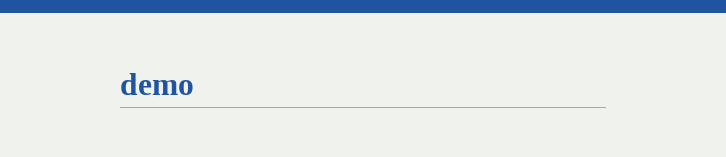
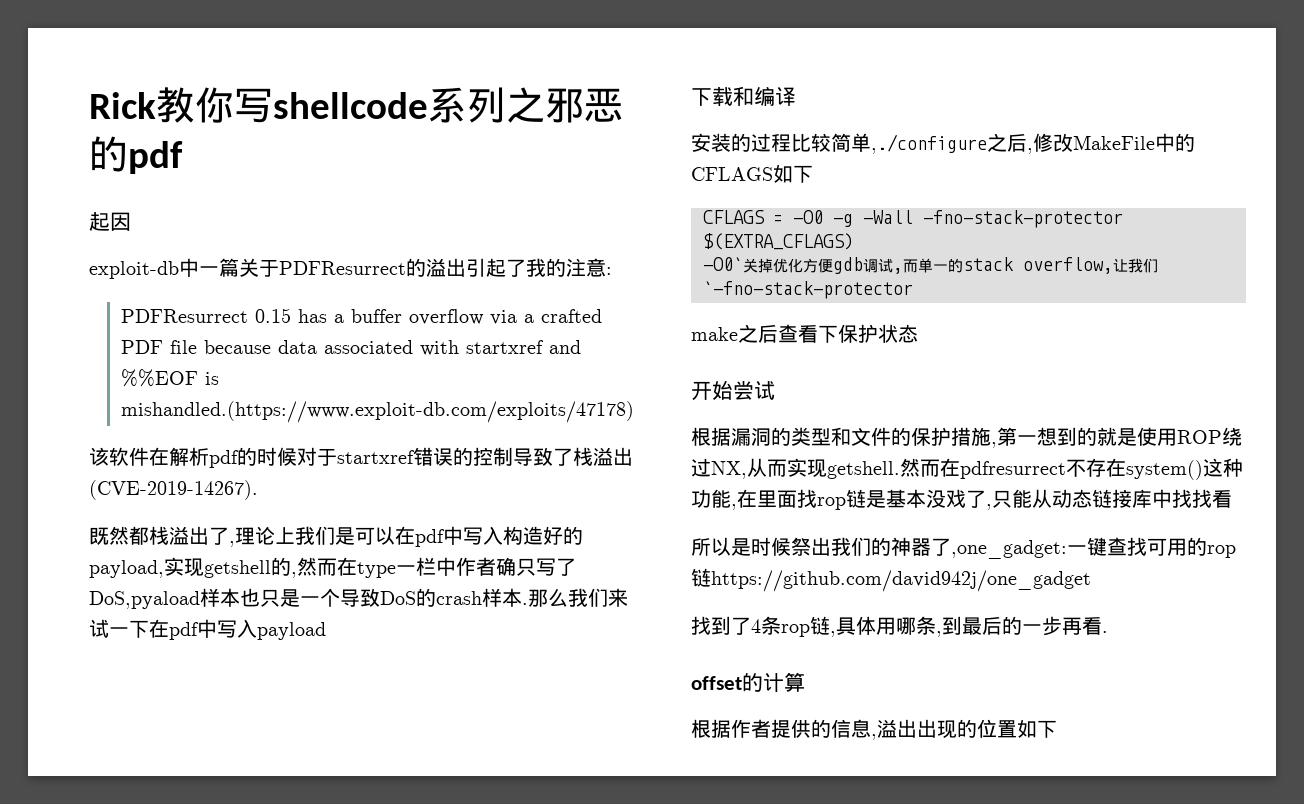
[120,73,194,95] demo -> [89,87,623,123] [89,136,183,174] [89,212,131,232] [89,258,612,279] [120,308,602,325] [120,340,581,356] [120,369,219,387] [120,401,634,423] [89,447,633,468] [89,480,258,500] [89,526,583,547] [89,557,576,578] [89,588,628,609] [89,619,326,640] [691,86,796,107] [691,133,1195,154] [691,164,813,183] [703,210,1123,228] [703,233,853,250] [703,257,1158,274] [703,281,913,299] [691,324,918,343] [691,380,775,401] [691,427,1242,448] [691,458,1243,480] [691,489,1232,510] [691,537,1236,559] [691,568,1091,592] [691,616,1108,637] [691,672,805,693] [691,719,1057,740] Rick教你写shellcode系列之邪恶的pdf // 起因 // exploit-db中一篇关于PDFResurrect的溢出引起了我的注意: // PDFResurrect 0.15 has a buffer overflow via a crafted PDF file because data associated with startxref and %%EOF is mishandled.(https://www.exploit-db.com/exploits/47178) // 该软件在解析pdf的时候对于startxref错误的控制导致了栈溢出(CVE-2019-14267). // 既然都栈溢出了,理论上我们是可以在pdf中写入构造好的payload,实现getshell的,然而在type一栏中作者确只写了DoS,pyaload样本也只是一个导致DoS的crash样本.那么我们来试一下在pdf中写入payload // 下载和编译 // 安装的过程比较简单,./configure之后,修改MakeFile中的CFLAGS如下 // CFLAGS = -O0 -g -Wall -fno-stack-protector $(EXTRA_CFLAGS) // -O0`关掉优化方便gdb调试,而单一的stack overflow,让我们`-fno-stack-protector // make之后查看下保护状态 // 开始尝试 // 根据漏洞的类型和文件的保护措施,第一想到的就是使用ROP绕过NX,从而实现getshell.然而在pdfresurrect不存在system()这种功能,在里面找rop链是基本没戏了,只能从动态链接库中找找看 // 所以是时候祭出我们的神器了,one_gadget:一键查找可用的rop链https://github.com/david942j/one_gadget // 找到了4条rop链,具体用哪条,到最后的一步再看. // offset的计算 // 根据作者提供的信息,溢出出现的位置如下

